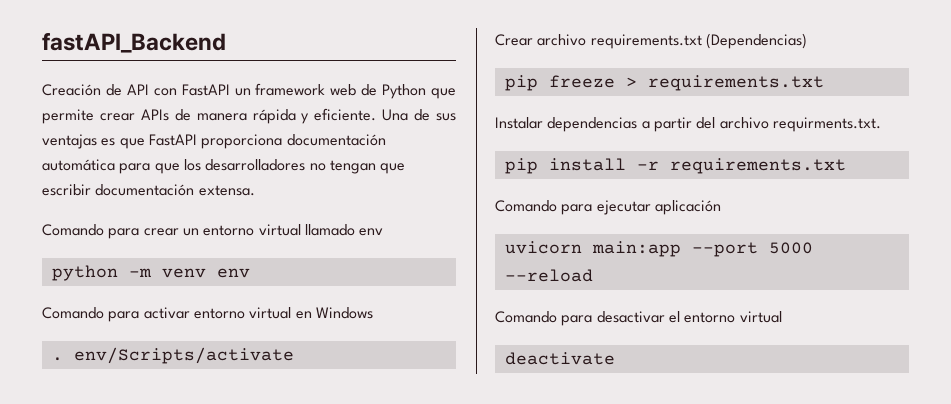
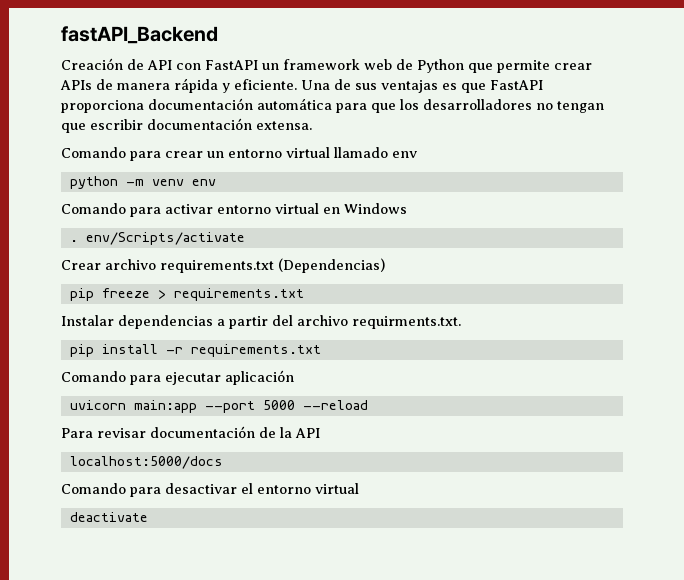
(593, 275) none -> [61,426,320,438] [69,456,223,469] // Para revisar documentación de la API // localhost:5000/docs

